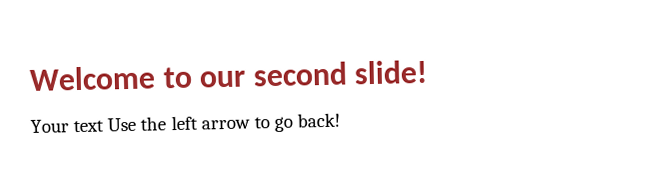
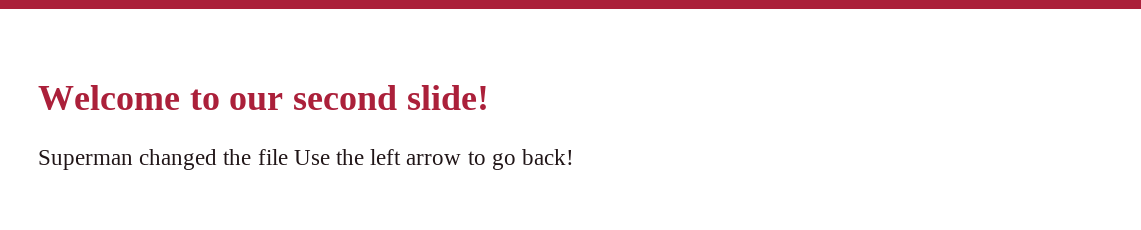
[30,119,105,133] Your text -> [38,149,288,170] Superman changed the file

